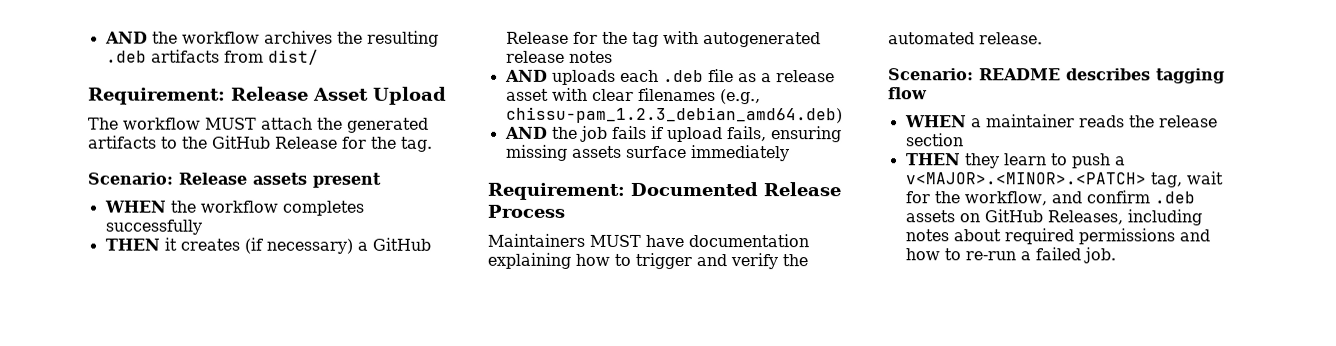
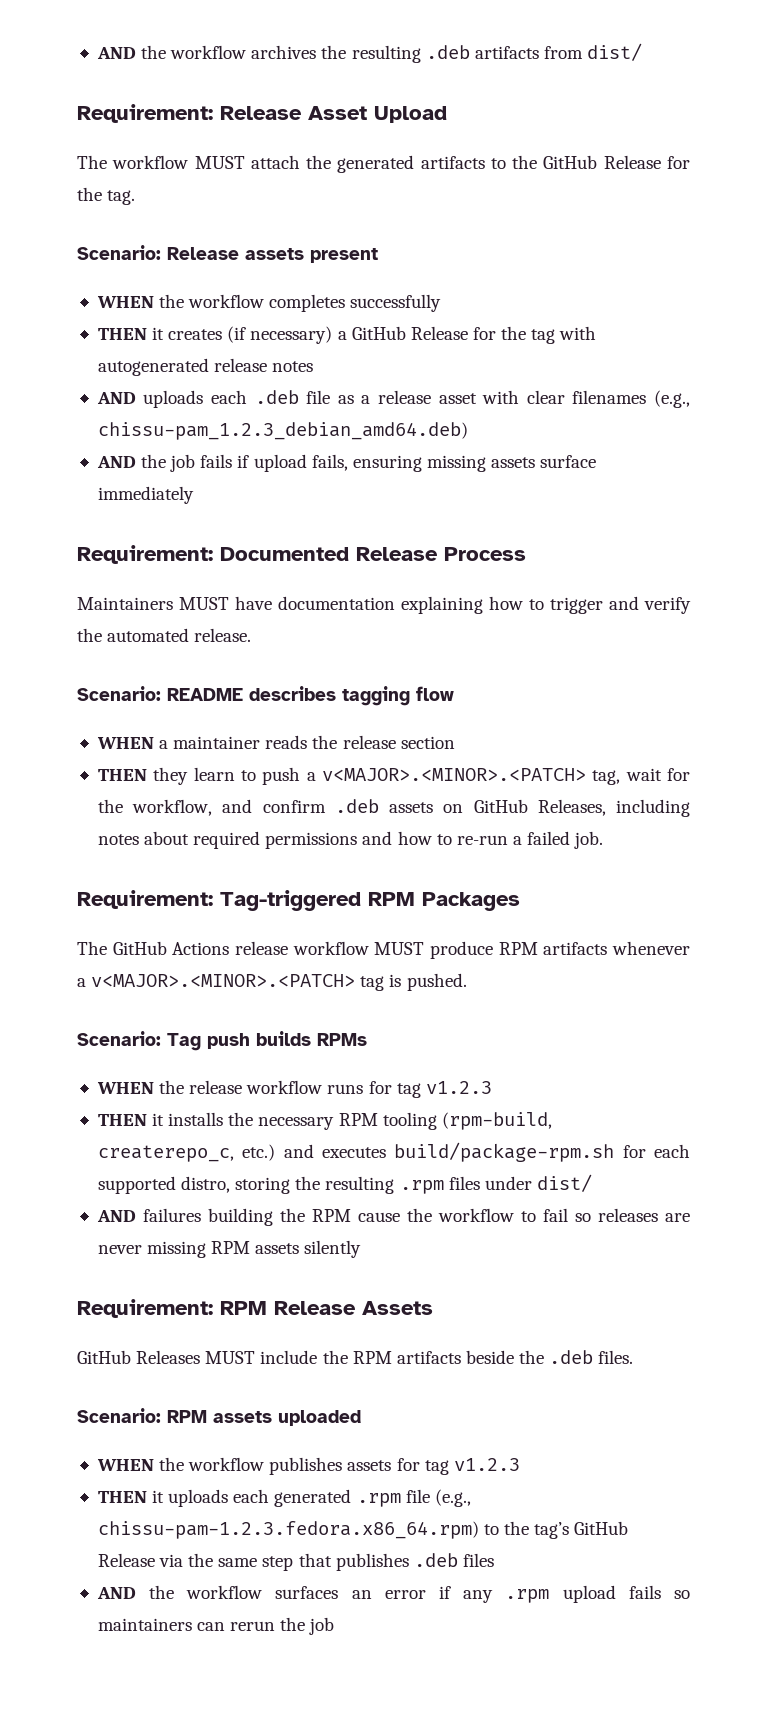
(1116, 255) none -> [77,890,520,911] [77,941,691,959] [77,973,467,991] [77,1031,367,1051] [96,1080,492,1098] [97,1112,552,1130] [97,1142,691,1162] [97,1174,592,1194] [96,1208,690,1226] [97,1240,362,1258] [77,1299,433,1318] [77,1350,634,1364] [77,1408,361,1426] [96,1457,520,1475] [97,1489,471,1507] [97,1521,629,1539] [97,1553,494,1571] [96,1585,691,1603] [97,1617,335,1635] // Requirement: Tag-triggered RPM Packages // The GitHub Actions release workflow MUST produce RPM artifacts whenever a v<MAJOR>.<MINOR>.<PATCH> tag is pushed. // Scenario: Tag push builds RPMs // WHEN the release workflow runs for tag v1.2.3 // THEN it installs the necessary RPM tooling (rpm-build, createrepo_c, etc.) and executes build/package-rpm.sh for each supported distro, storing the resulting .rpm files under dist/ // AND failures building the RPM cause the workflow to fail so releases are never missing RPM assets silently // Requirement: RPM Release Assets // GitHub Releases MUST include the RPM artifacts beside the .deb files. // Scenario: RPM assets uploaded // WHEN the workflow publishes assets for tag v1.2.3 // THEN it uploads each generated .rpm file (e.g., chissu-pam-1.2.3.fedora.x86_64.rpm) to the tag’s GitHub Release via the same step that publishes .deb files // AND the workflow surfaces an error if any .rpm upload fails so maintainers can rerun the job

